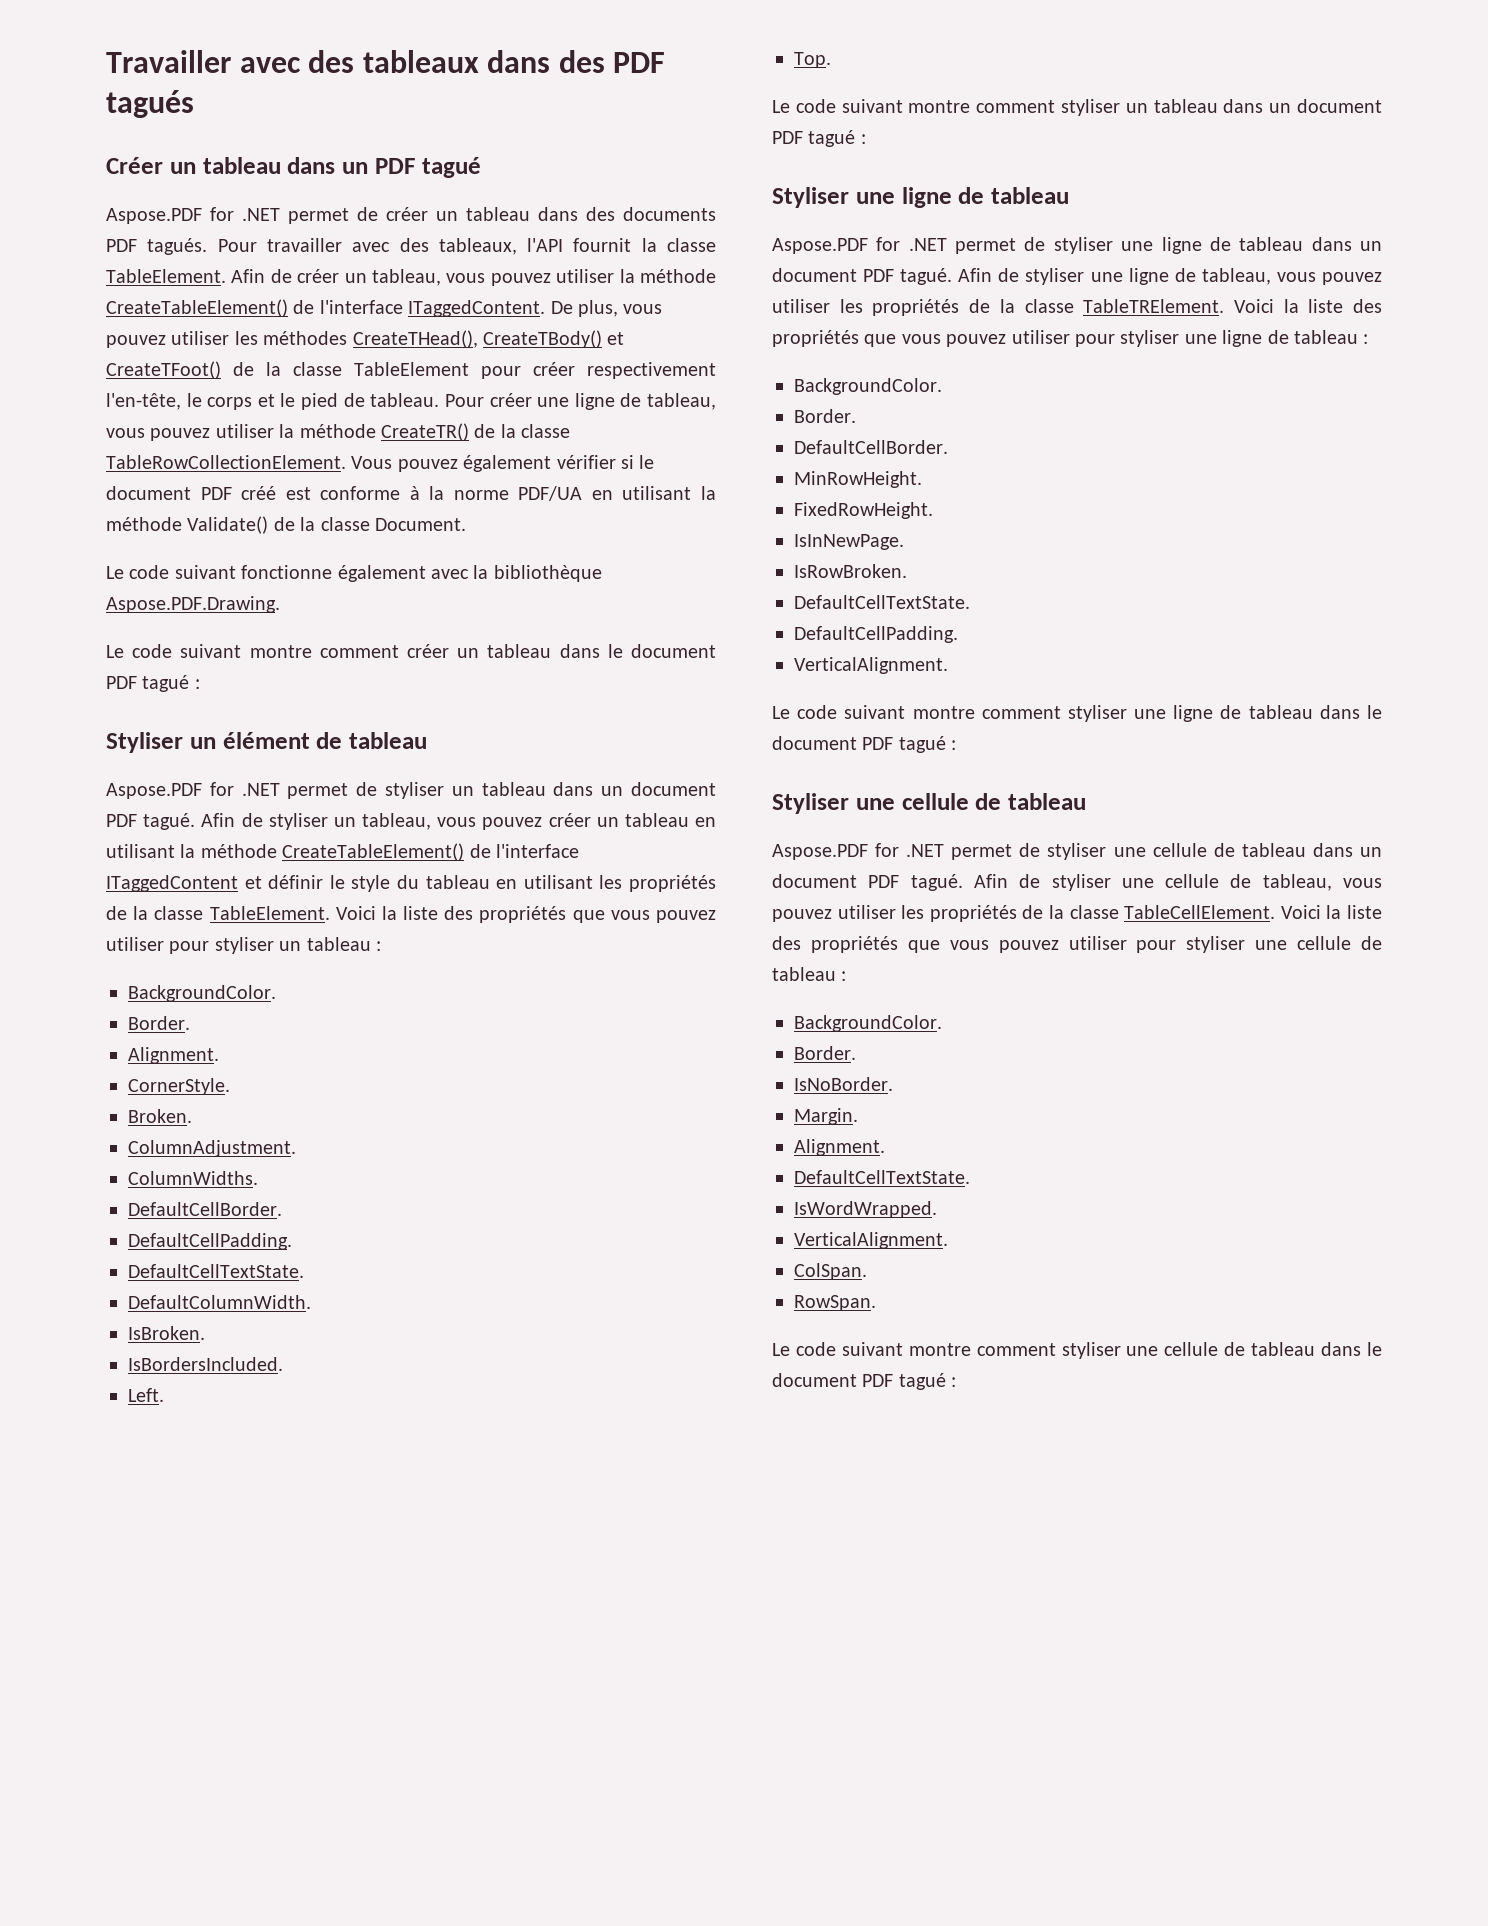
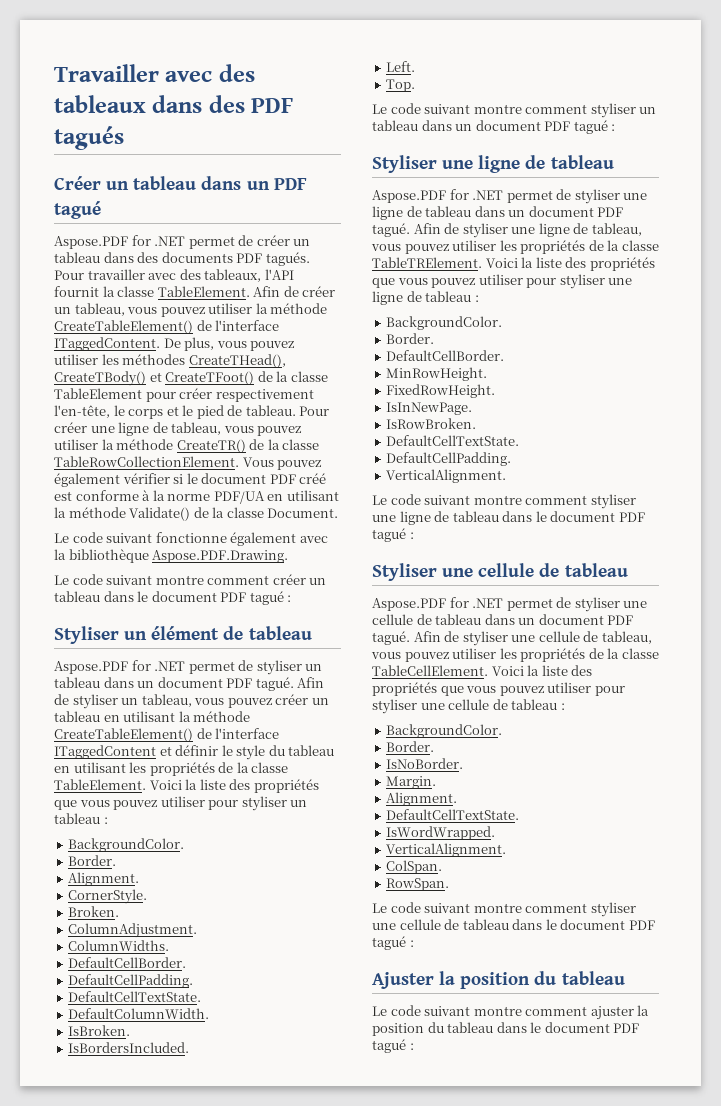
(957, 1382) none -> [372,971,625,989] [372,1005,650,1020] [372,1022,640,1036] [372,1039,414,1053] // Ajuster la position du tableau // Le code suivant montre comment ajuster la position du tableau dans le document PDF tagué :

